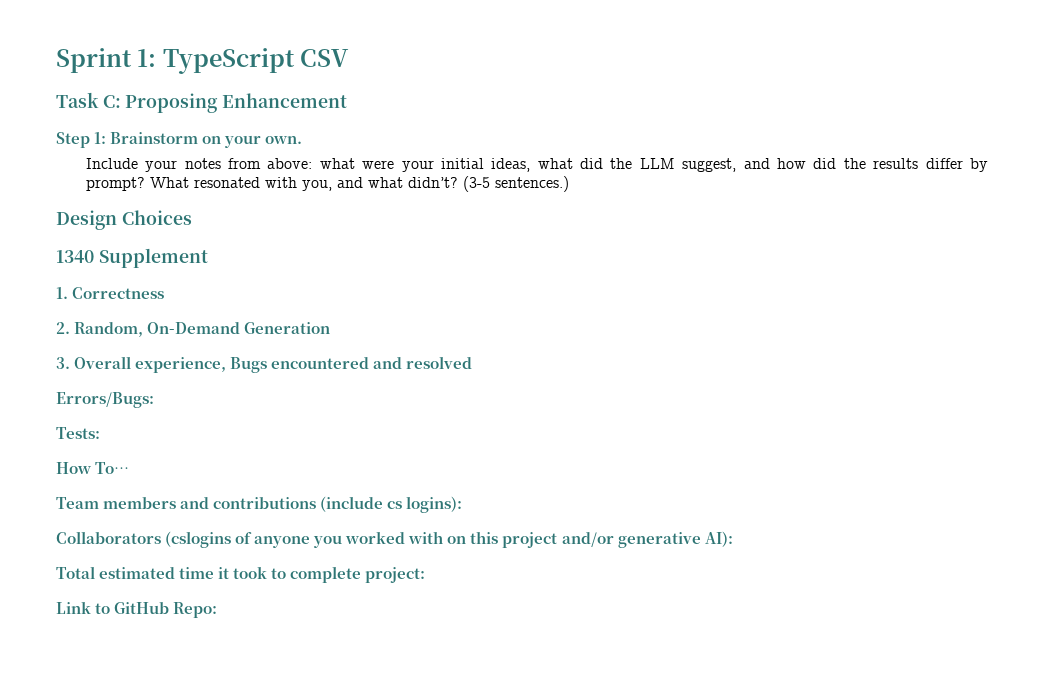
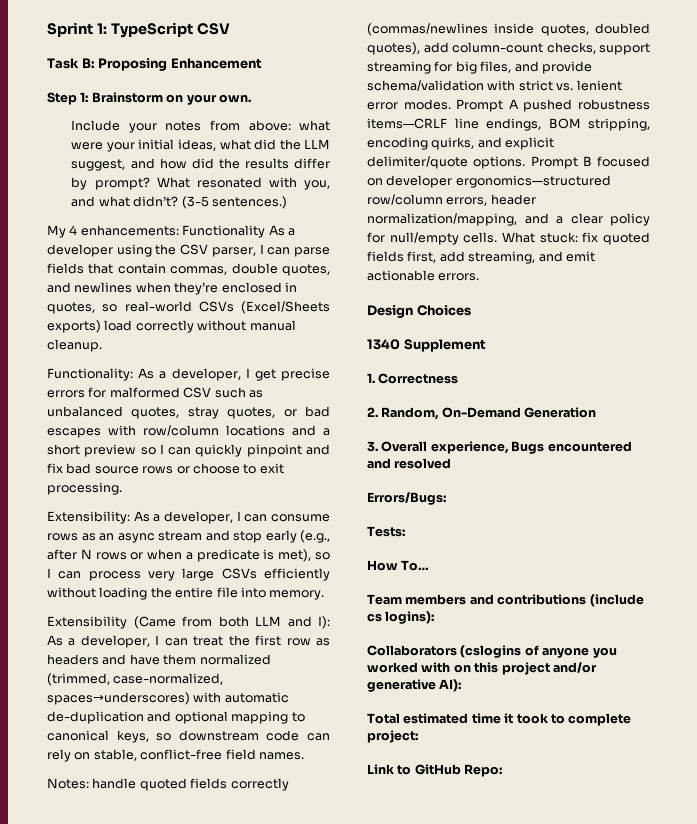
[102,95,121,108] C: -> [81,58,95,69] B:
(569, 184) none -> [47,225,295,238] [47,244,330,257] [47,263,330,276] [47,282,297,295] [47,301,330,314] [47,320,296,333] [47,339,102,352] [47,368,330,381] [47,387,263,398] [47,406,330,419] [47,425,330,438] [47,444,330,457] [47,463,284,474] [47,482,122,495] [47,511,330,524] [47,530,330,543] [47,549,330,562] [47,568,330,581] [47,587,325,600] [47,616,330,629] [47,635,331,648] [47,654,271,665] [47,673,224,686] [47,692,289,705] [47,711,305,724] [47,730,330,743] [47,749,304,762] [47,778,289,791] [367,23,650,36] [367,42,650,55] [367,61,592,74] [367,80,622,91] [367,99,650,112] [367,118,650,131] [367,137,555,150] [367,156,650,169] [367,175,611,188] [367,194,536,206] [367,213,650,226] [367,232,650,245] [367,251,595,264] [367,270,480,281] // My 4 enhancements: Functionality As a developer using the CSV parser, I can parse fields that contain commas, double quotes, and newlines when they’re enclosed in quotes, so real-world CSVs (Excel/Sheets exports) load correctly without manual cleanup. // Functionality: As a developer, I get precise errors for malformed CSV such as unbalanced quotes, stray quotes, or bad escapes with row/column locations and a short preview so I can quickly pinpoint and fix bad source rows or choose to exit processing. // Extensibility: As a developer, I can consume rows as an async stream and stop early (e.g., after N rows or when a predicate is met), so I can process very large CSVs efficiently without loading the entire file into memory. // Extensibility (Came from both LLM and I): As a developer, I can treat the first row as headers and have them normalized (trimmed, case-normalized, spaces→underscores) with automatic de-duplication and optional mapping to canonical keys, so downstream code can rely on stable, conflict-free field names. // Notes: handle quoted fields correctly (commas/newlines inside quotes, doubled quotes), add column-count checks, support streaming for big files, and provide schema/validation with strict vs. lenient error modes. Prompt A pushed robustness items—CRLF line endings, BOM stripping, encoding quirks, and explicit delimiter/quote options. Prompt B focused on developer ergonomics—structured row/column errors, header normalization/mapping, and a clear policy for null/empty cells. What stuck: fix quoted fields first, add streaming, and emit actionable errors.

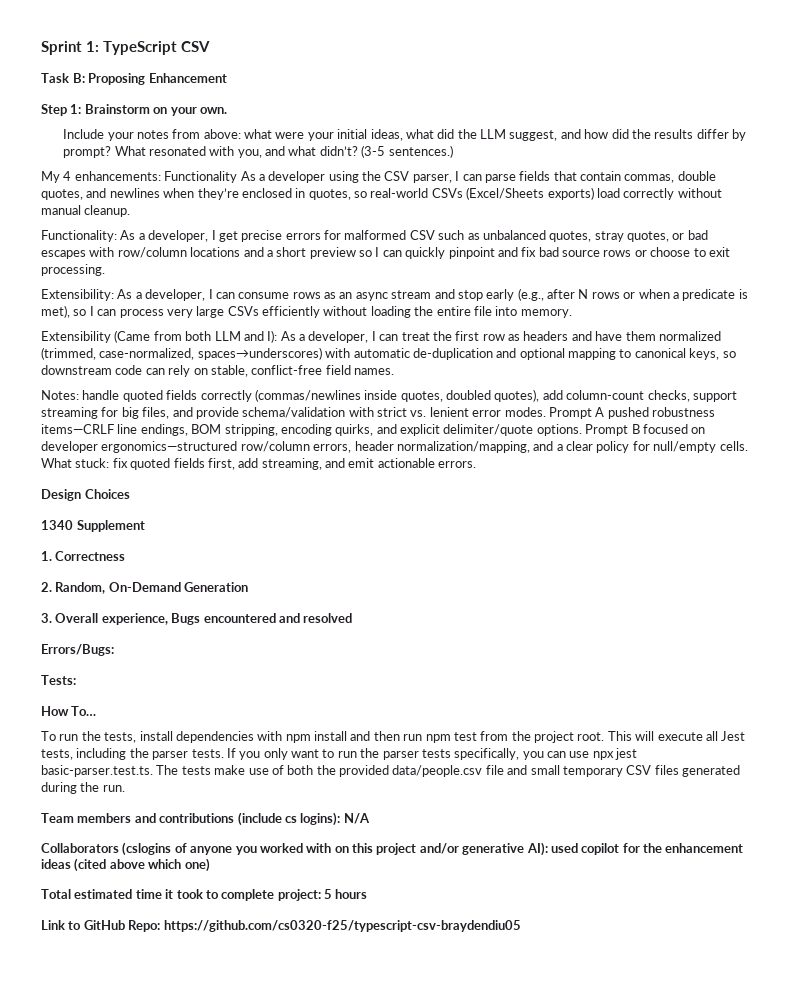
(430, 565) none -> [41,731,746,743] [41,748,638,760] [41,765,740,777] [41,782,125,794] // To run the tests, install dependencies with npm install and then run npm test from the project root. This will execute all Jest tests, including the parser tests. If you only want to run the parser tests specifically, you can use npx jest basic-parser.test.ts. The tests make use of both the provided data/people.csv file and small temporary CSV files generated during the run.
(435, 617) none -> [343,813,370,824] N/A
(462, 685) none -> [550,843,744,855] [41,858,210,872] used copilot for the enhancement ideas (cited above which one)
(418, 736) none -> [324,889,368,899] 5 hours
(503, 770) none -> [163,920,521,932] https://github.com/cs0320-f25/typescript-csv-braydendiu05

